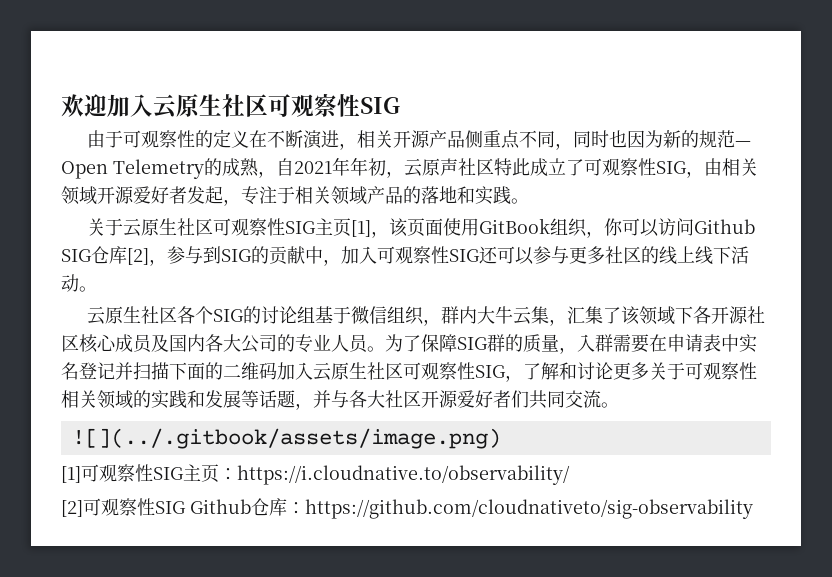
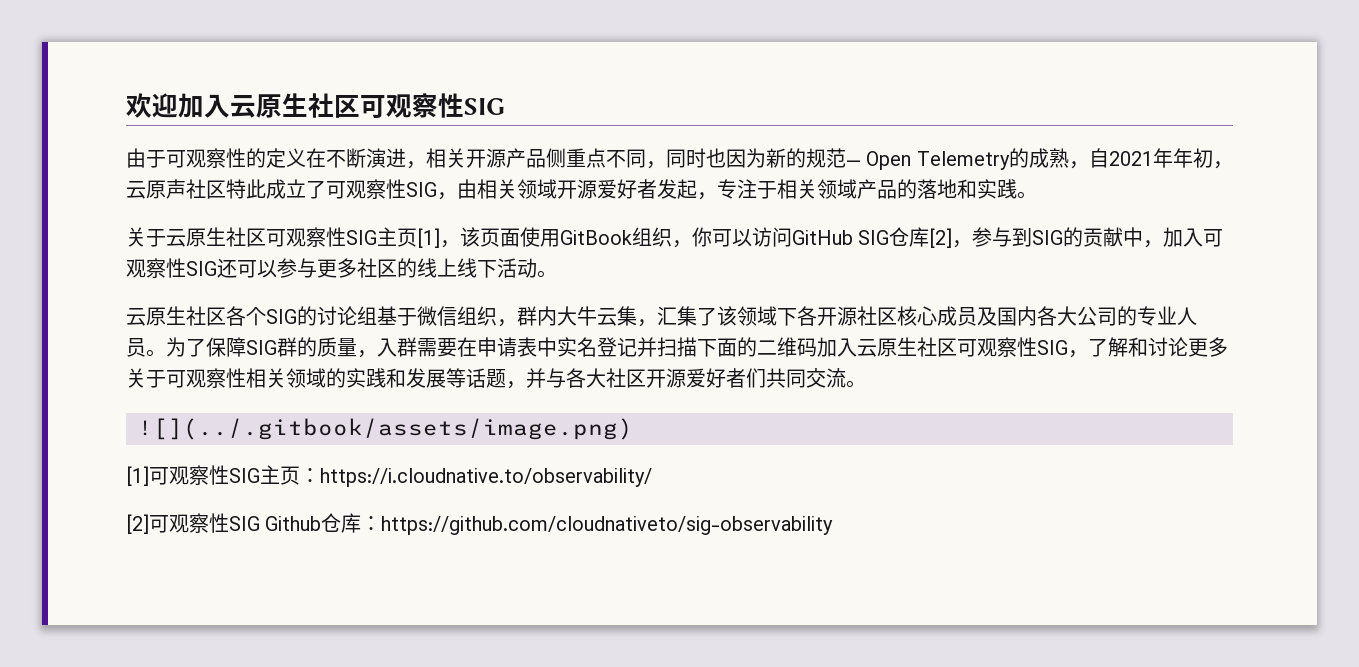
[694,219,756,234] Github -> [792,230,853,245] GitHub

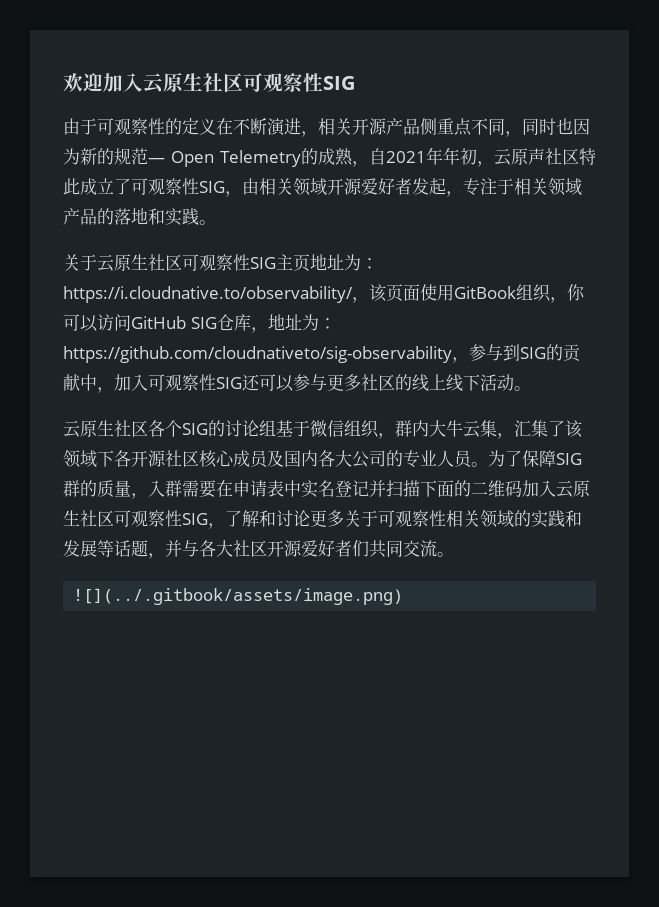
[417,228,440,248] [1] -> [310,254,378,271] [63,286,353,303] 地址为：https://i.cloudnative.to/observability/
[929,228,953,248] [2] -> [250,314,336,333] [63,346,452,363] ，地址为：https://github.com/cloudnativeto/sig-observability
[126,465,652,487] [126,513,834,535] // [1]可观察性SIG主页：https://i.cloudnative.to/observability/ // [2]可观察性SIG Github仓库：https://github.com/cloudnativeto/sig-observability -> (404, 596) none

